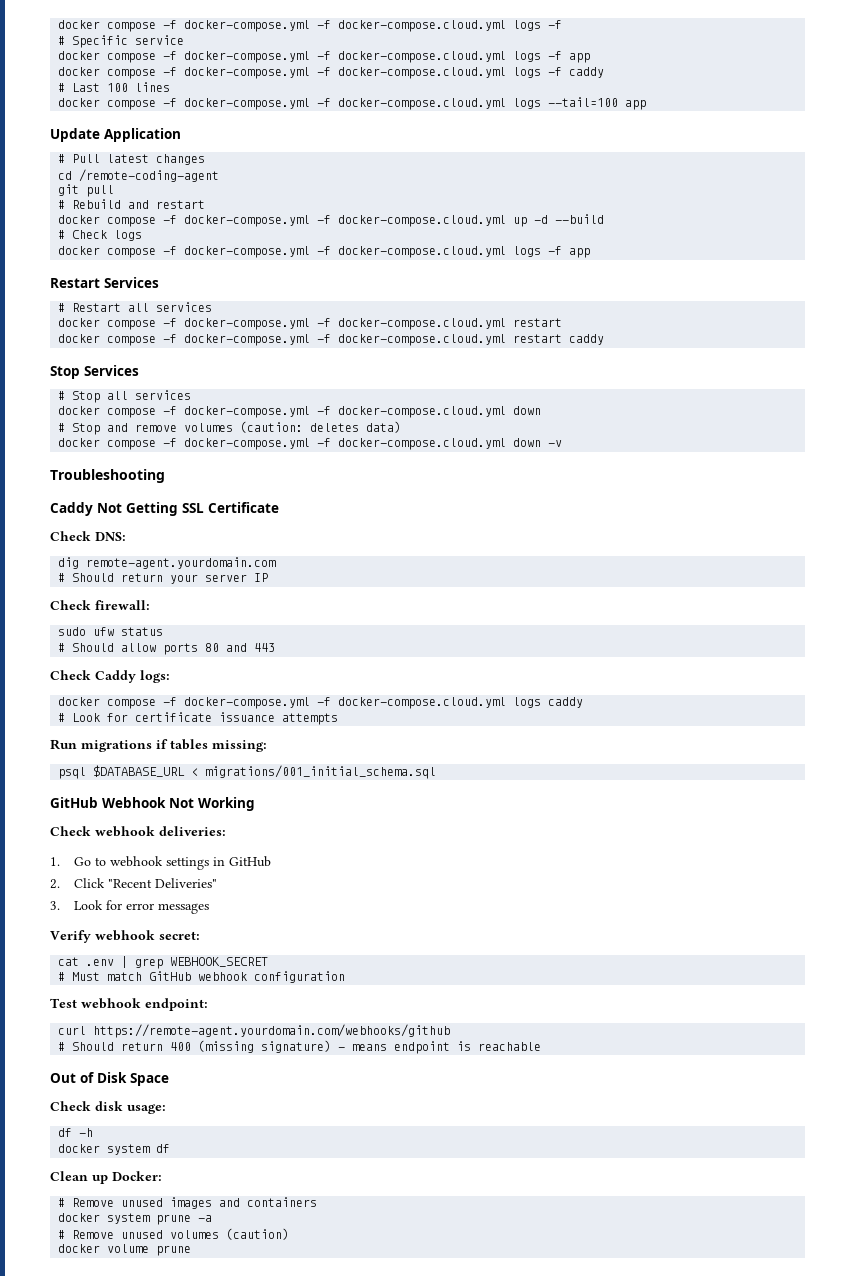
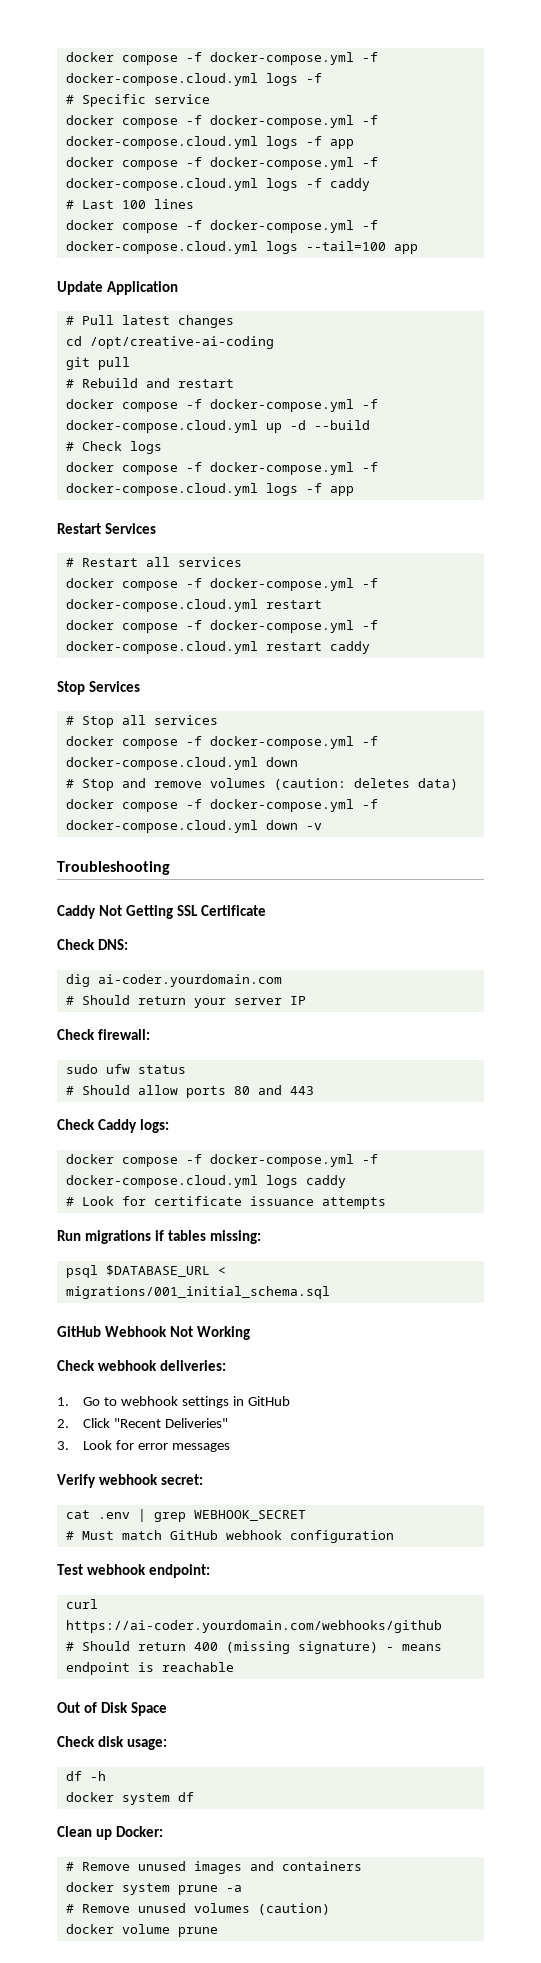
[79,169,220,182] /remote-coding-agent -> [89,336,274,349] /opt/creative-ai-coding
[86,557,277,569] remote-agent.yourdomain.com -> [97,974,282,987] ai-coder.yourdomain.com
[93,1024,451,1038] https://remote-agent.yourdomain.com/webhooks/github -> [65,1620,442,1633] https://ai-coder.yourdomain.com/webhooks/github

